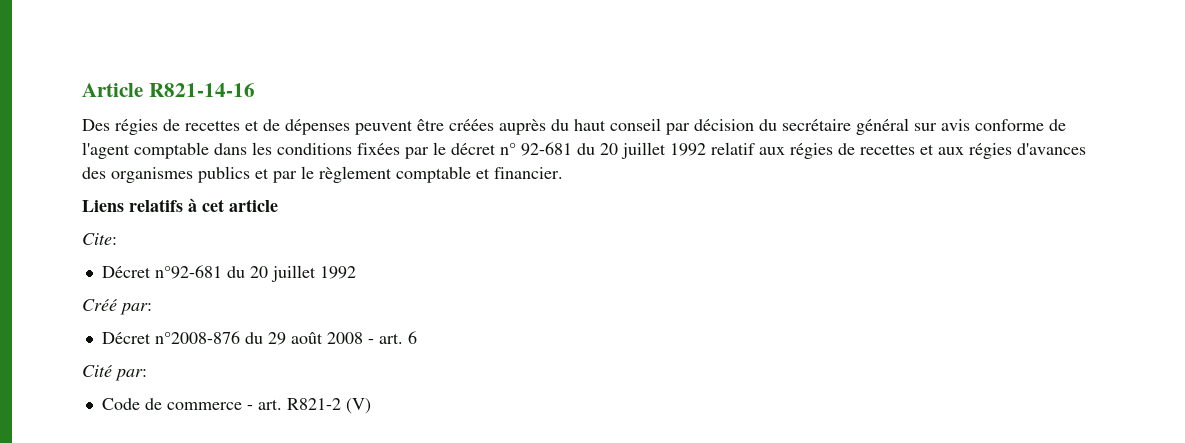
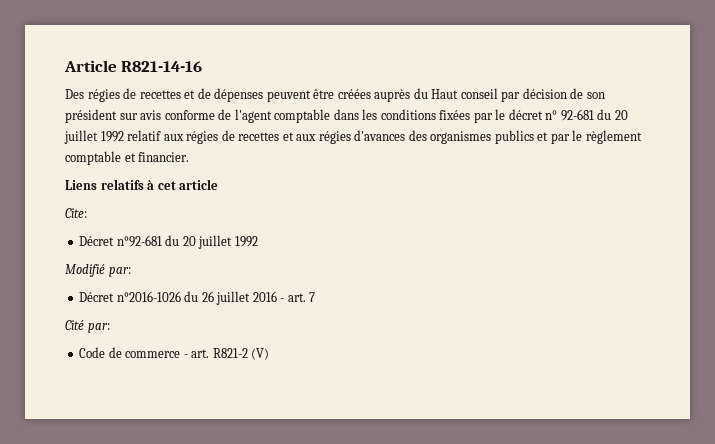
[574,119,606,131] haut -> [431,89,459,99] Haut
[759,118,909,135] du secrétaire général -> [570,88,605,99] [65,109,117,123] de son président
[82,299,117,311] Créé -> [65,264,105,277] Modifié
[154,331,417,345] n°2008-876 du 29 août 2008 - art. 6 -> [116,291,316,305] n°2016-1026 du 26 juillet 2016 - art. 7

